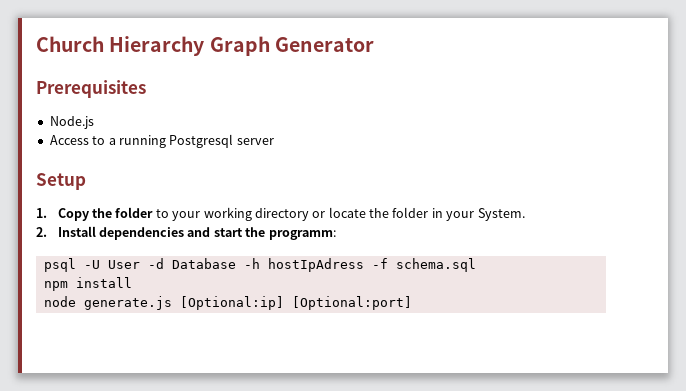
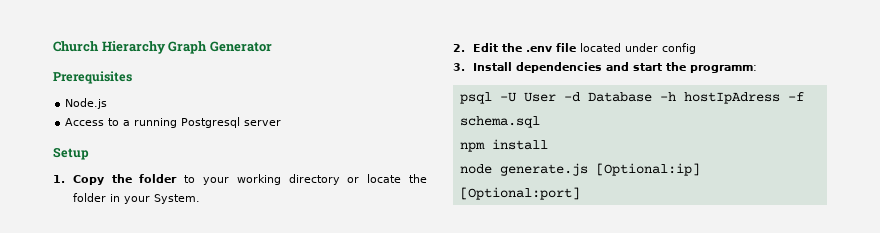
(47, 232) none -> [472,43,696,54] [453,63,465,71] Edit the .env file located under config // 3.

